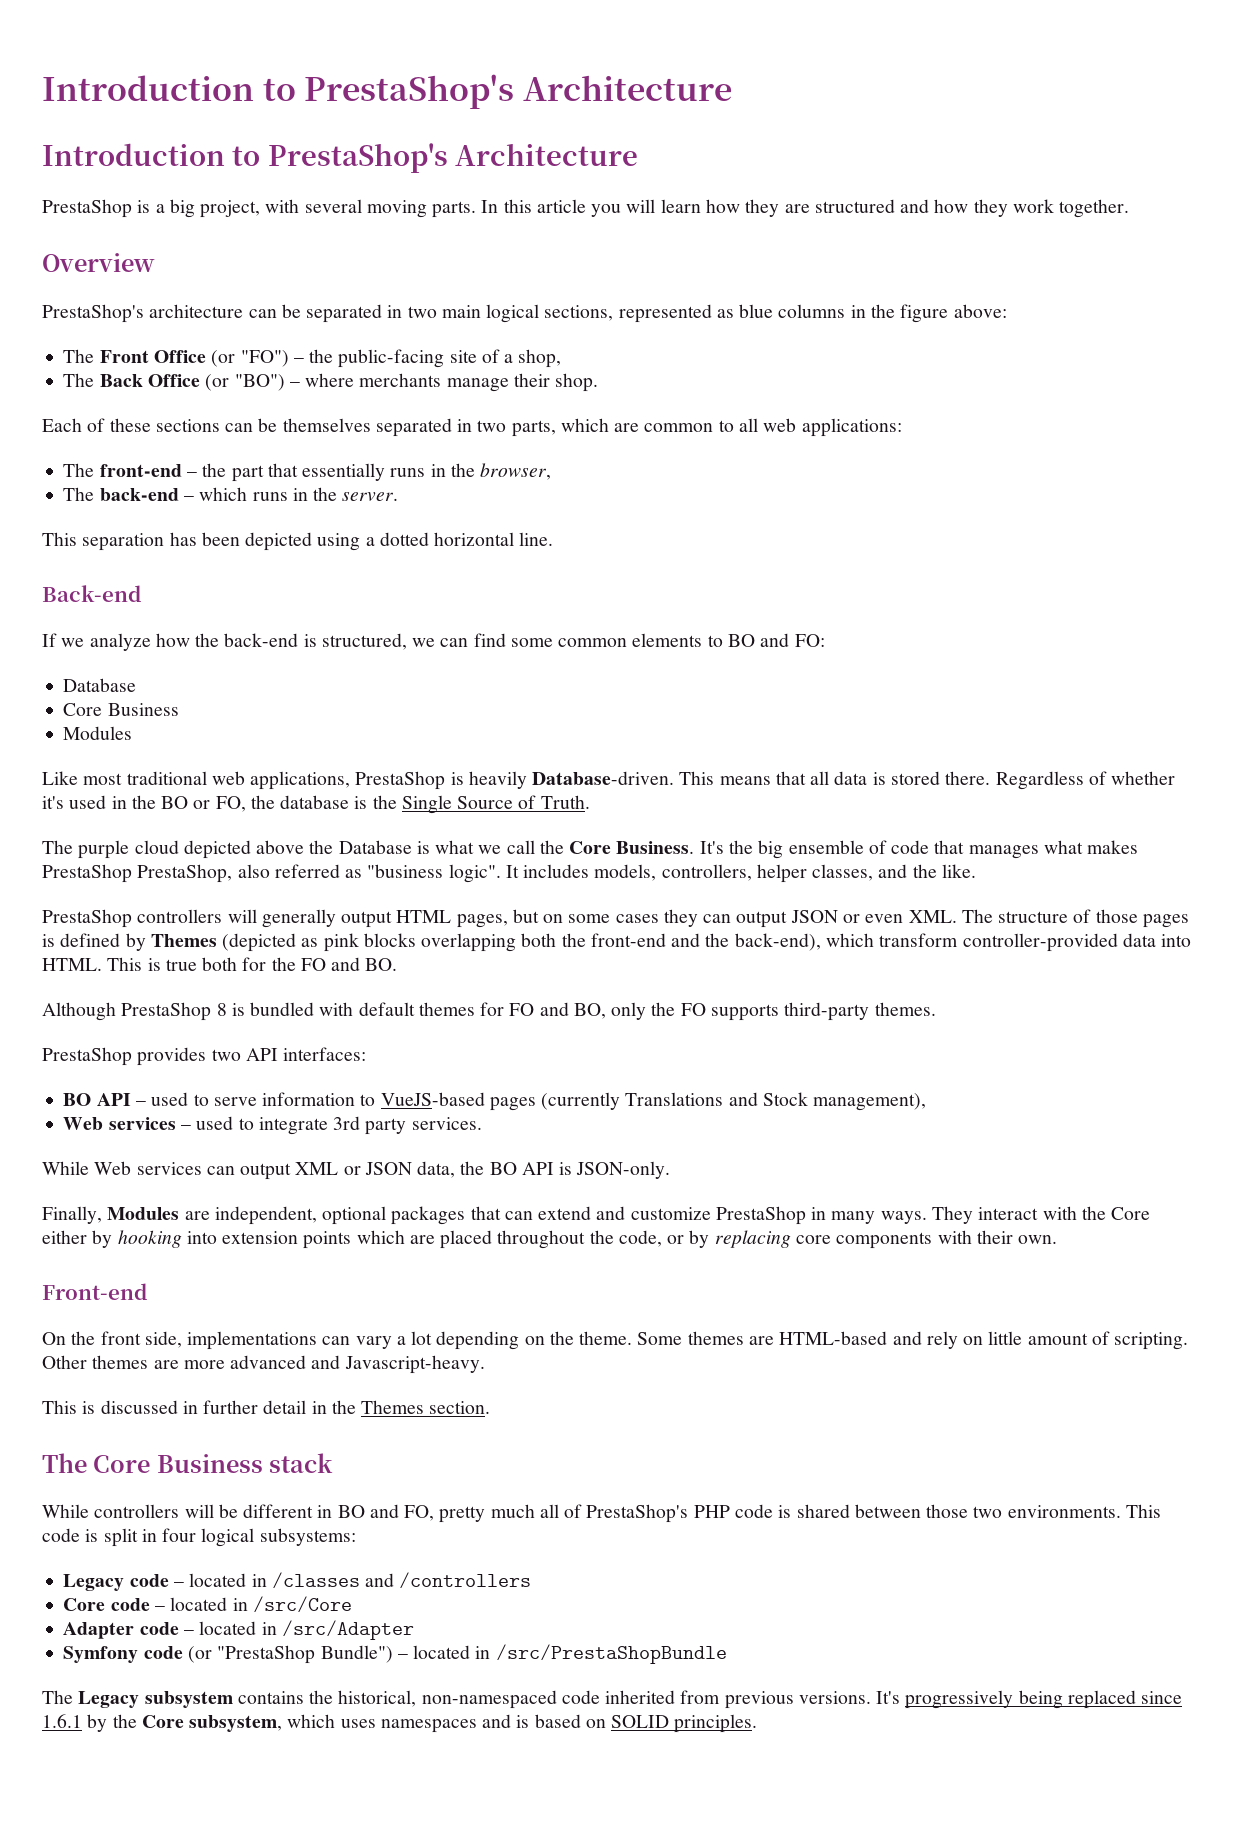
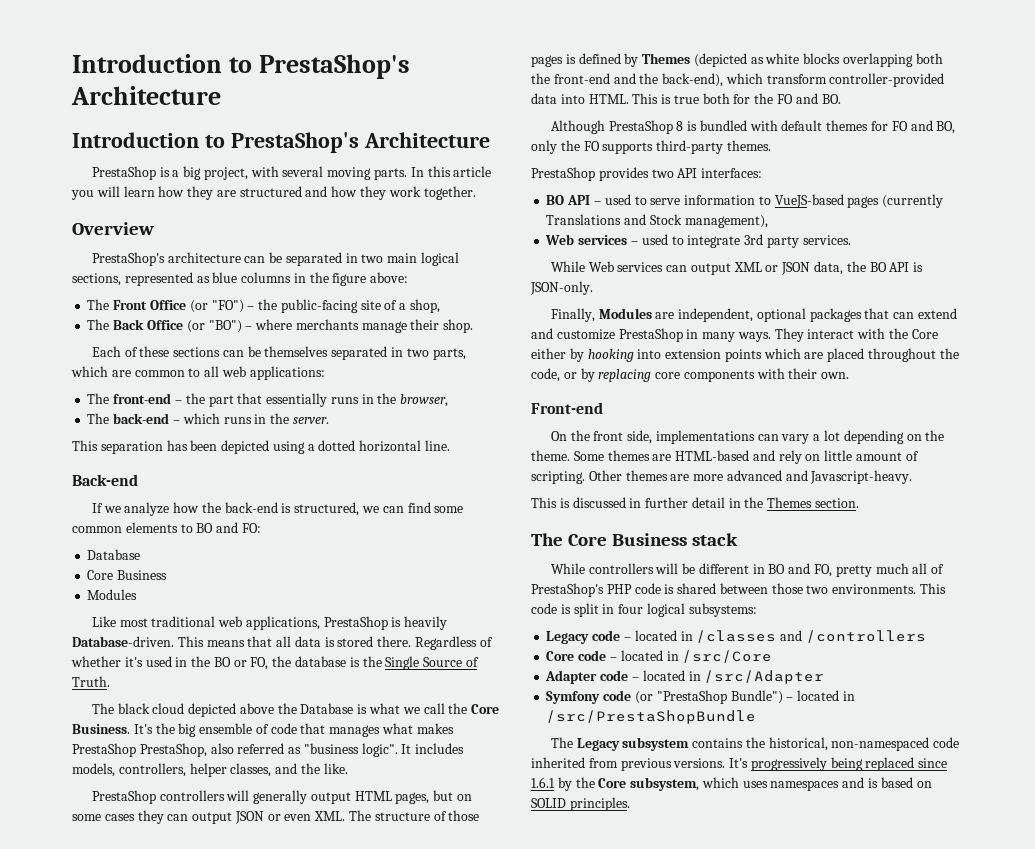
[78,840,130,859] purple -> [117,703,150,714] black
[323,933,359,952] pink -> [765,53,800,64] white

